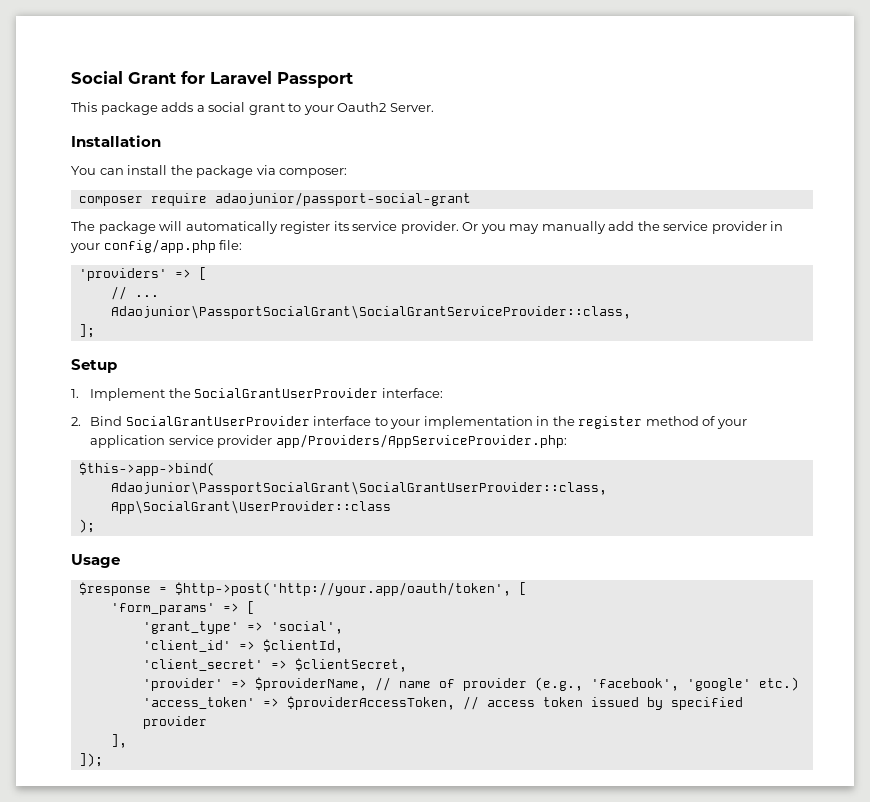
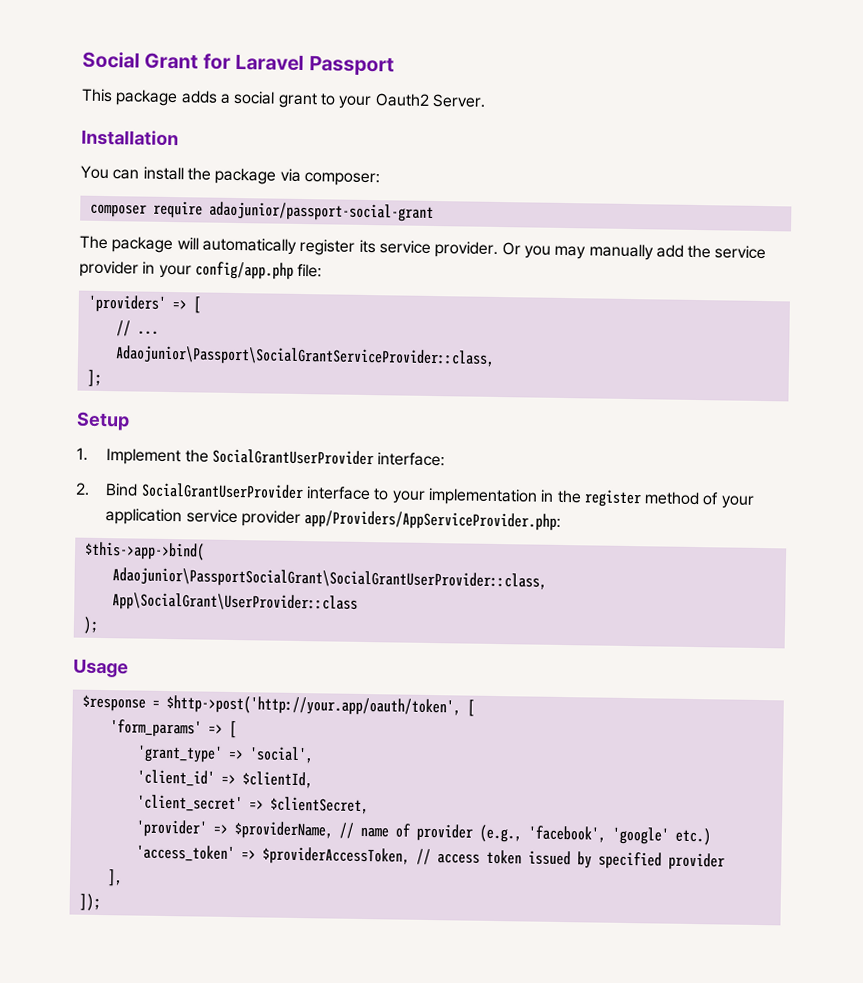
[110,305,631,319] Adaojunior\PassportSocialGrant\SocialGrantServiceProvider::class, -> [114,345,495,368] Adaojunior\Passport\SocialGrantServiceProvider::class,

